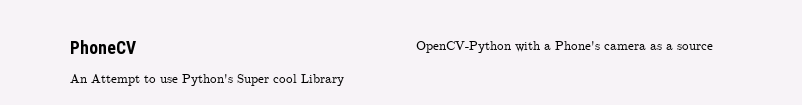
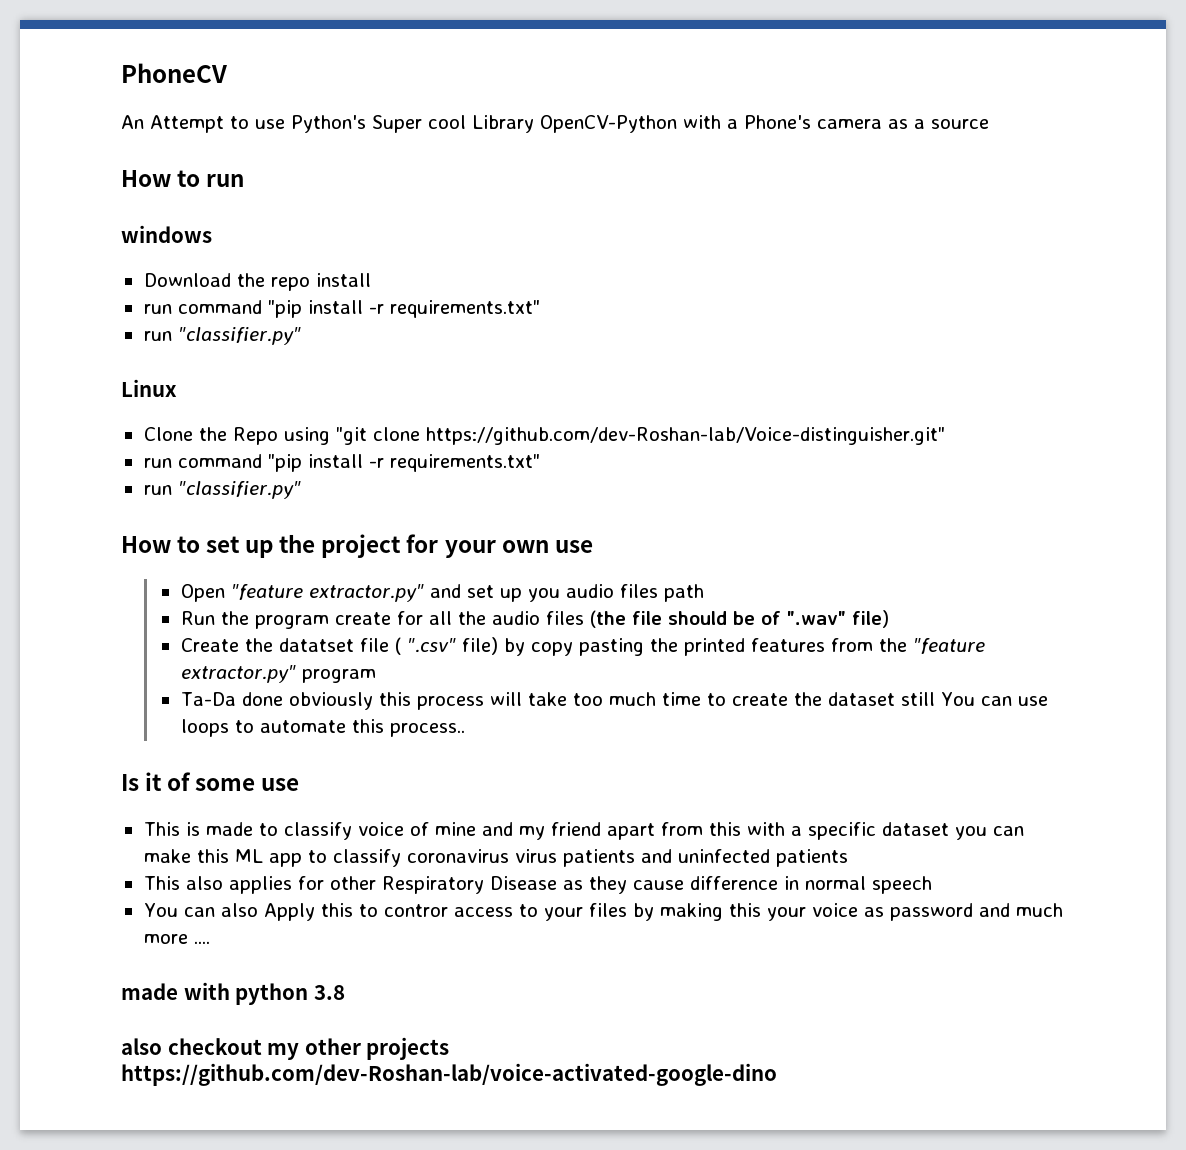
(713, 47) none -> [121,170,245,187] [121,225,212,243] [143,273,371,291] [143,300,540,318] [143,327,301,345] [121,379,177,397] [143,427,945,445] [143,454,540,472] [143,481,301,499] [121,534,593,558] [180,584,704,602] [180,610,889,629] [180,637,985,656] [180,665,376,683] [180,692,1048,710] [180,719,465,737] [121,772,300,791] [143,822,1024,840] [143,849,848,867] [143,876,932,894] [143,903,1063,921] [143,934,210,944] [121,982,345,1005] [121,1037,450,1060] [121,1063,777,1086] // How to run // windows // Download the repo install // run command "pip install -r requirements.txt" // run "classifier.py" // Linux // Clone the Repo using "git clone https://github.com/dev-Roshan-lab/Voice-distinguisher.git" // run command "pip install -r requirements.txt" // run "classifier.py" // How to set up the project for your own use // Open "feature extractor.py" and set up you audio files path // Run the program create for all the audio files (the file should be of ".wav" file) // Create the datatset file ( ".csv" file) by copy pasting the printed features from the "feature extractor.py" program // Ta-Da done obviously this process will take too much time to create the dataset still You can use loops to automate this process.. // Is it of some use // This is made to classify voice of mine and my friend apart from this with a specific dataset you can make this ML app to classify coronavirus virus patients and uninfected patients // This also applies for other Respiratory Disease as they cause difference in normal speech // You can also Apply this to contror access to your files by making this your voice as password and much more .... // made with python 3.8 // also checkout my other projects https://github.com/dev-Roshan-lab/voice-activated-google-dino

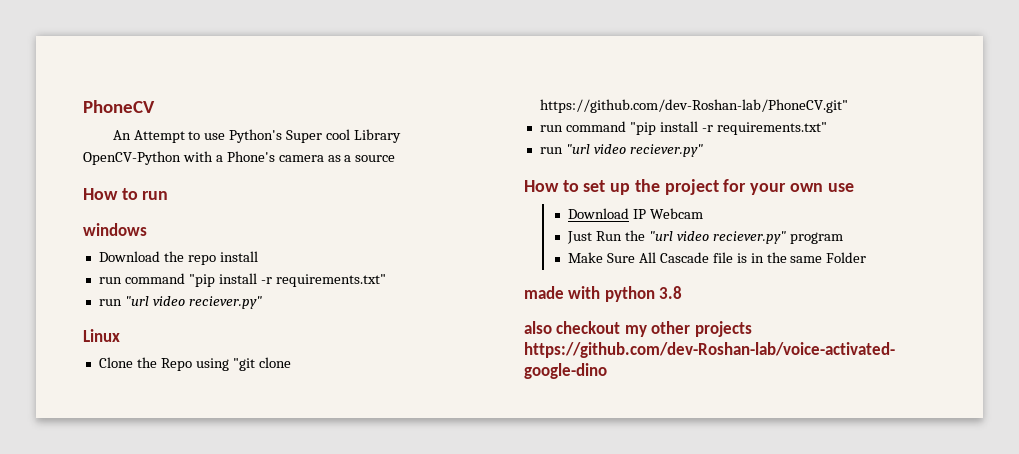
[177,327,301,345] "classifier.py" -> [124,296,262,309] "url video reciever.py"
[425,427,945,445] [143,454,540,472] [143,481,301,499] https://github.com/dev-Roshan-lab/Voice-distinguisher.git" // run command "pip install -r requirements.txt" // run "classifier.py" -> [539,99,848,113] [539,121,827,135] [539,144,703,157] https://github.com/dev-Roshan-lab/PhoneCV.git" // run command "pip install -r requirements.txt" // run "url video reciever.py"
[180,584,704,602] [180,610,889,629] [180,637,985,656] [180,665,376,683] [180,692,1048,710] [180,719,465,737] [121,772,300,791] [143,822,1024,840] [143,849,848,867] [143,876,932,894] [143,903,1063,921] [143,934,210,944] Open "feature extractor.py" and set up you audio files path // Run the program create for all the audio files (the file should be of ".wav" file) // Create the datatset file ( ".csv" file) by copy pasting the printed features from the "feature extractor.py" program // Ta-Da done obviously this process will take too much time to create the dataset still You can use loops to automate this process.. // Is it of some use // This is made to classify voice of mine and my friend apart from this with a specific dataset you can make this ML app to classify coronavirus virus patients and uninfected patients // This also applies for other Respiratory Disease as they cause difference in normal speech // You can also Apply this to contror access to your files by making this your voice as password and much more .... -> [568,208,703,219] [567,230,843,244] [568,252,867,263] Download IP Webcam // Just Run the "url video reciever.py" program // Make Sure All Cascade file is in the same Folder

